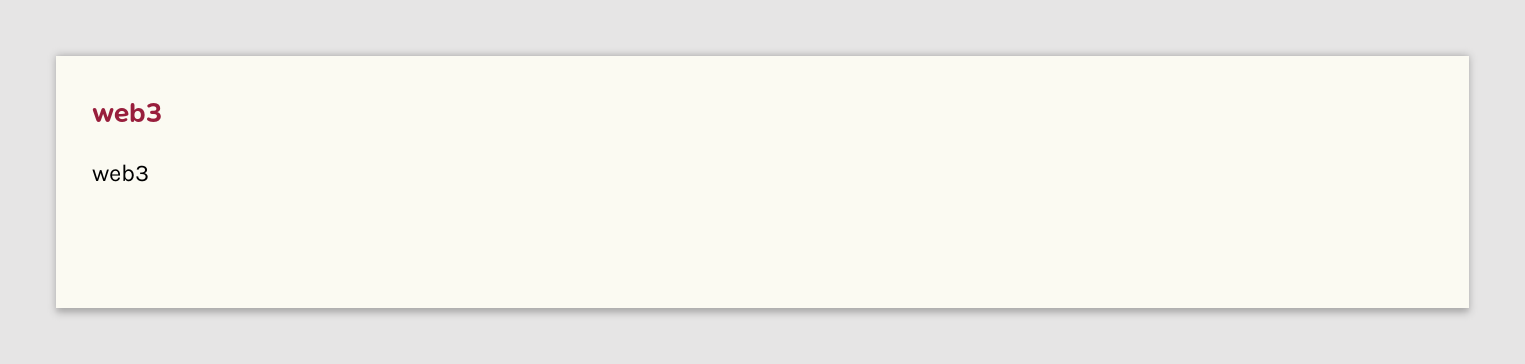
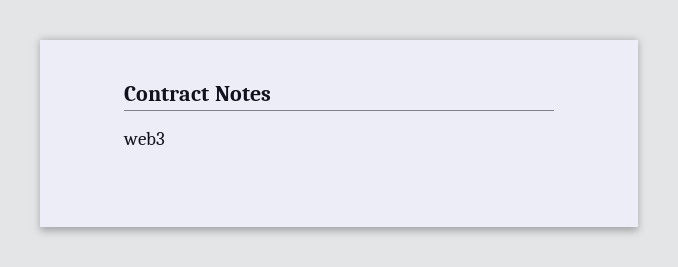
[92,103,162,123] web3 -> [124,86,271,101] Contract Notes

